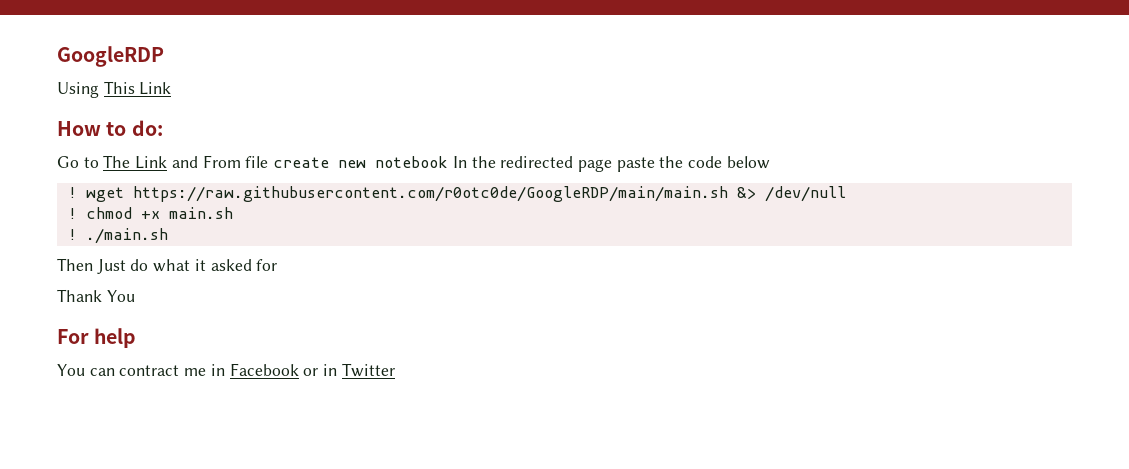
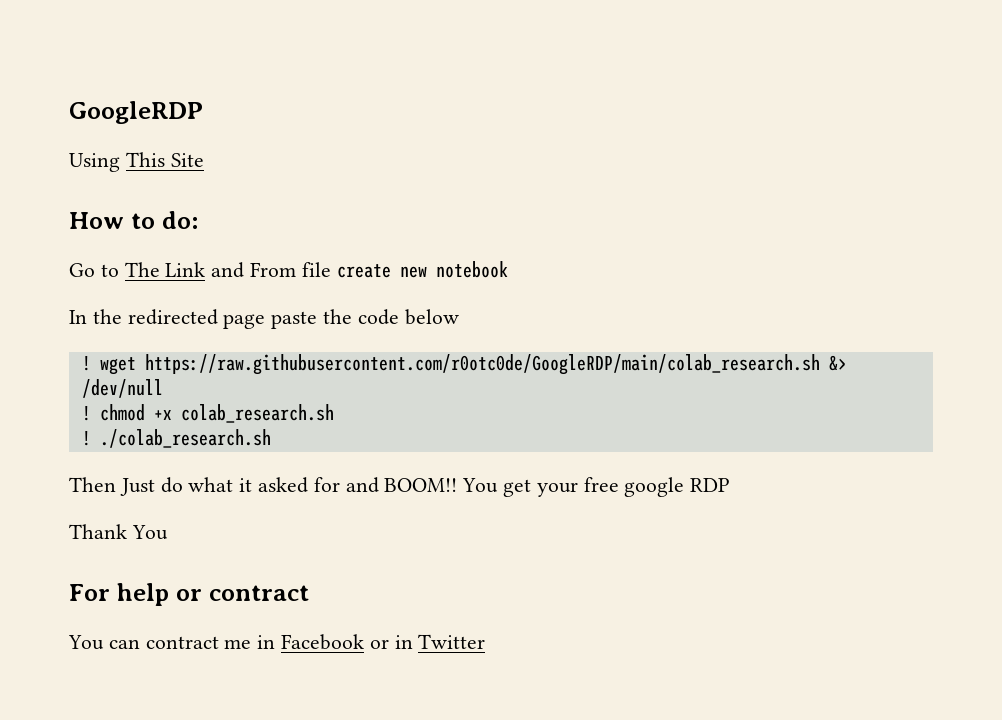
[139,82,172,95] Link -> [170,153,204,167] Site
(449, 162) none -> (508, 269) //
[132,186,728,202] https://raw.githubusercontent.com/r0otc0de/GoogleRDP/main/main.sh -> [144,354,820,375] https://raw.githubusercontent.com/r0otc0de/GoogleRDP/main/colab_research.sh
[168,207,233,219] [67,228,168,244] main.sh // ! ./main.sh -> [180,404,334,423] [81,429,271,448] colab_research.sh // ! ./colab_research.sh
(278, 265) none -> [345,477,731,497] and BOOM!! You get your free google RDP
(137, 338) none -> [175,585,309,601] or contract

